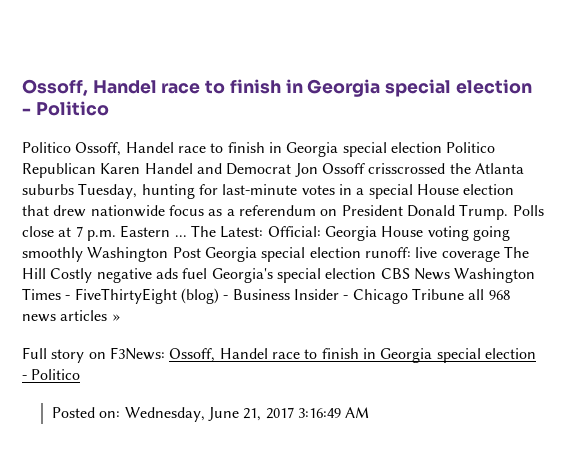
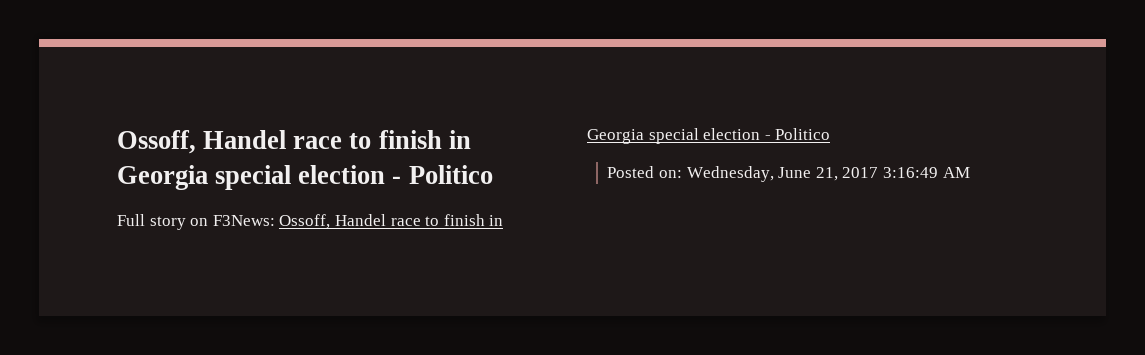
[22,142,496,157] [22,163,524,178] [22,183,515,199] [22,204,544,220] [22,225,510,241] [22,246,529,262] [22,268,536,283] [22,288,510,304] [22,310,121,322] // Politico Ossoff, Handel race to finish in Georgia special election Politico Republican Karen Handel and Democrat Jon Ossoff crisscrossed the Atlanta suburbs Tuesday, hunting for last-minute votes in a special House election that drew nationwide focus as a referendum on President Donald Trump. Polls close at 7 p.m. Eastern ... The Latest: Official: Georgia House voting going smoothly Washington Post Georgia special election runoff: live coverage The Hill Costly negative ads fuel Georgia's special election CBS News Washington Times - FiveThirtyEight (blog) - Business Insider - Chicago Tribune all 968 news articles » -> (493, 174) none

